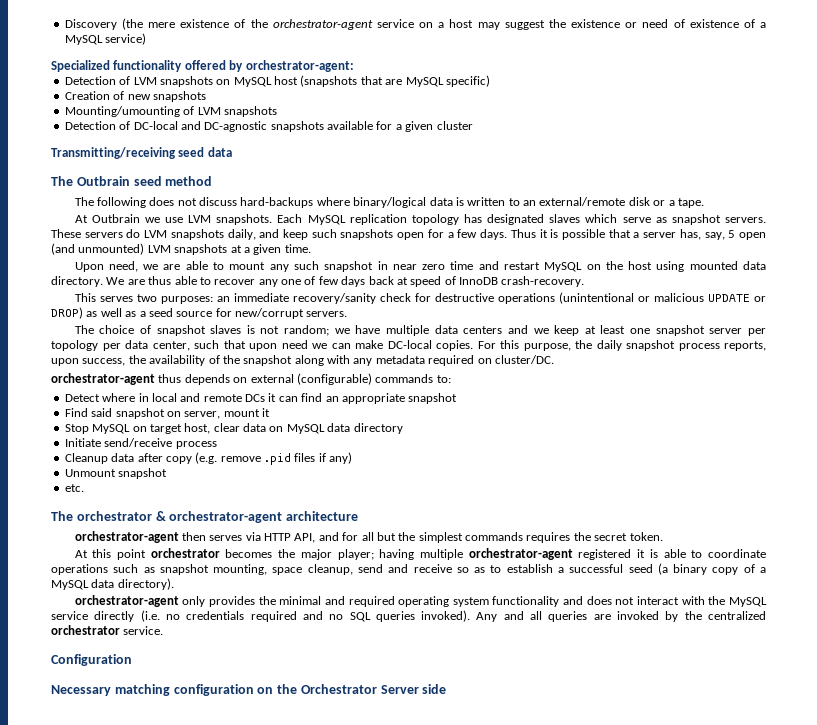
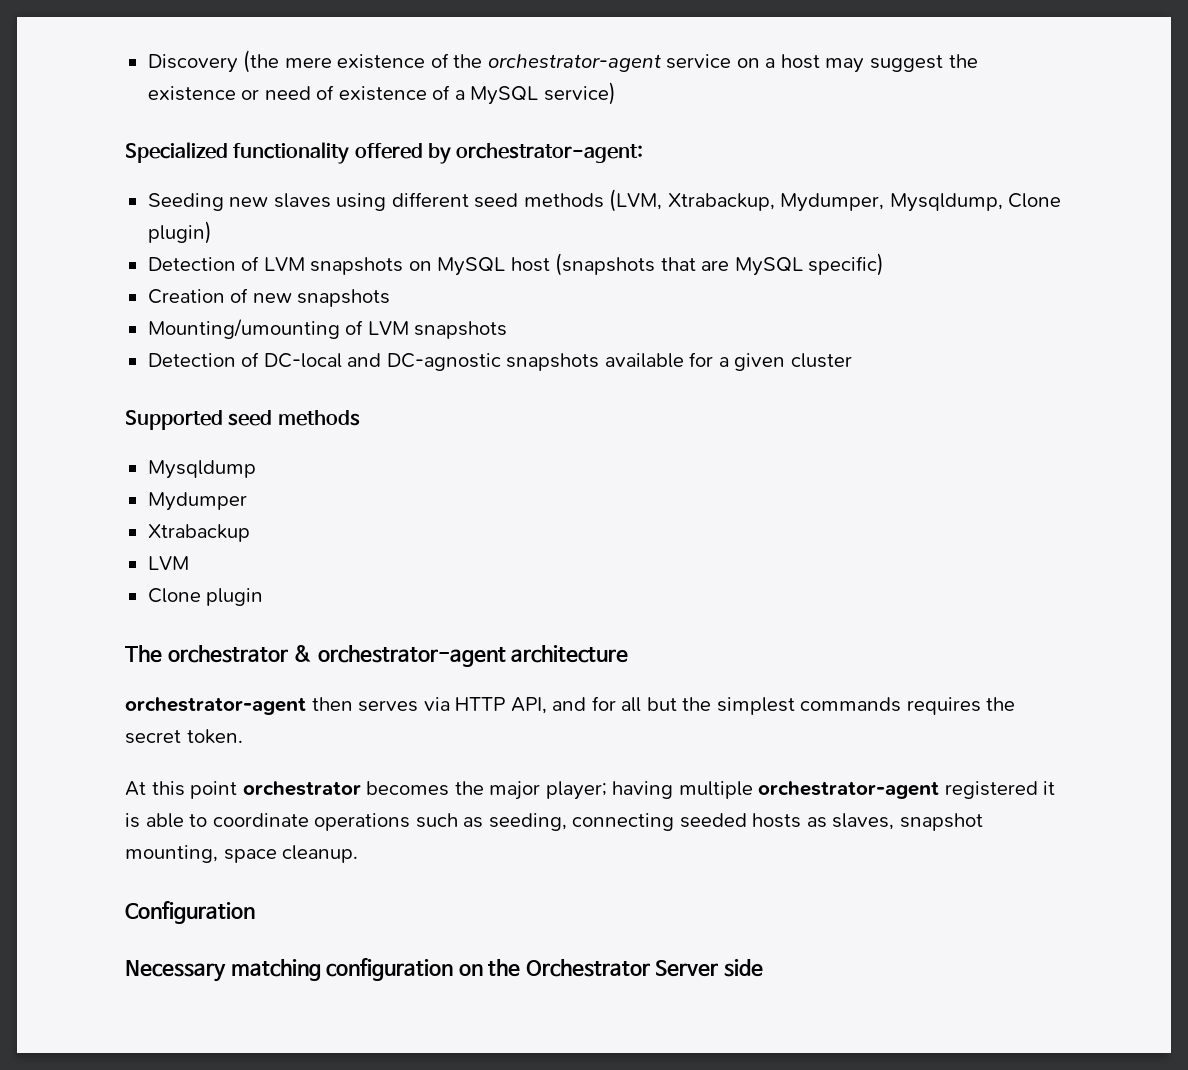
(354, 66) none -> [147,189,1062,212] [147,221,212,244] // Seeding new slaves using different seed methods (LVM, Xtrabackup, Mydumper, Mysqldump, Clone plugin)
[51,147,232,159] [51,176,213,186] [74,197,704,208] [74,214,766,225] [51,229,767,240] [51,243,311,255] [74,261,766,272] [51,276,585,287] [74,292,766,304] [51,307,348,319] [74,325,766,336] [51,340,766,351] [51,355,554,366] [51,373,451,385] [64,393,458,404] [64,408,270,419] [64,423,403,434] [64,438,217,449] [64,452,353,465] [64,468,168,479] [64,484,84,492] Transmitting/receiving seed data // The Outbrain seed method // The following does not discuss hard-backups where binary/logical data is written to an external/remote disk or a tape. // At Outbrain we use LVM snapshots. Each MySQL replication topology has designated slaves which serve as snapshot servers. These servers do LVM snapshots daily, and keep such snapshots open for a few days. Thus it is possible that a server has, say, 5 open (and unmounted) LVM snapshots at a given time. // Upon need, we are able to mount any such snapshot in near zero time and restart MySQL on the host using mounted data directory. We are thus able to recover any one of few days back at speed of InnoDB crash-recovery. // This serves two purposes: an immediate recovery/sanity check for destructive operations (unintentional or malicious UPDATE or DROP) as well as a seed source for new/corrupt servers. // The choice of snapshot slaves is not random; we have multiple data centers and we keep at least one snapshot server per topology per data center, such that upon need we can make DC-local copies. For this purpose, the daily snapshot process reports, upon success, the availability of the snapshot along with any metadata required on cluster/DC. // orchestrator-agent thus depends on external (configurable) commands to: // Detect where in local and remote DCs it can find an appropriate snapshot // Find said snapshot on server, mount it // Stop MySQL on target host, clear data on MySQL data directory // Initiate send/receive process // Cleanup data after copy (e.g. remove .pid files if any) // Unmount snapshot // etc. -> [125,410,360,430] [147,460,256,479] [147,492,247,511] [147,524,250,542] [147,556,189,570] [147,588,264,606] Supported seed methods // Mysqldump // Mydumper // Xtrabackup // LVM // Clone plugin
[159,563,767,575] [51,578,174,590] [74,595,768,607] [51,610,766,622] [51,625,164,635] snapshot mounting, space cleanup, send and receive so as to establish a successful seed (a binary copy of a MySQL data directory). // orchestrator-agent only provides the minimal and required operating system functionality and does not interact with the MySQL service directly (i.e. no credentials required and no SQL queries invoked). Any and all queries are invoked by the centralized orchestrator service. -> [488,813,983,831] [125,845,359,863] seeding, connecting seeded hosts as slaves, snapshot mounting, space cleanup.

